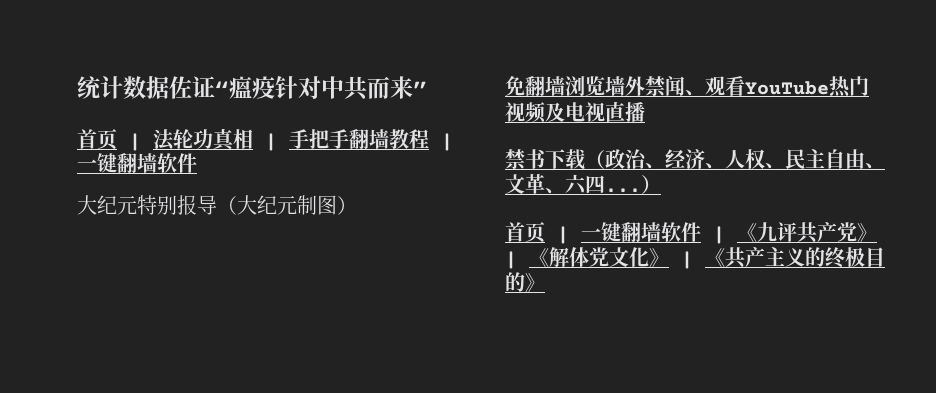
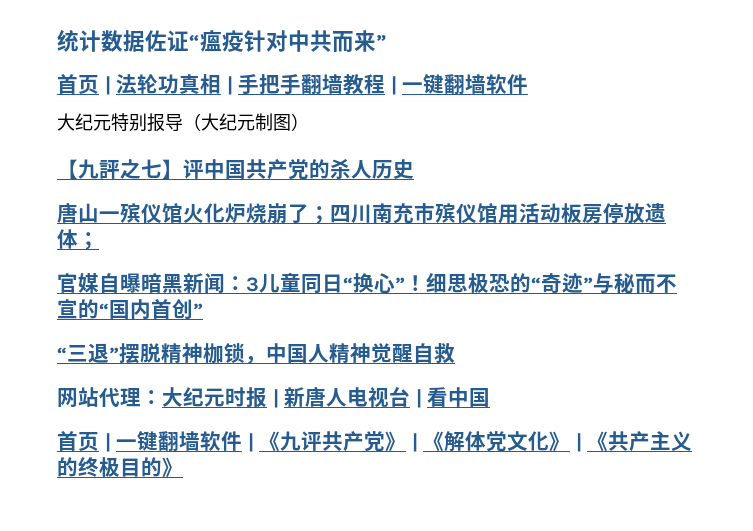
[505,76,869,98] [505,101,645,123] [505,149,885,170] [505,174,661,195] 免翻墙浏览墙外禁闻、观看YouTube热门视频及电视直播 // 禁书下载（政治、经济、人权、民主自由、文革、六四...） -> [57,159,414,180] [57,203,666,224] [57,229,99,250] [57,273,677,294] [57,299,203,320] [57,343,455,364] [57,387,491,408] 【九評之七】评中国共产党的杀人历史 // 唐山一殡仪馆火化炉烧崩了；四川南充市殡仪馆用活动板房停放遗体； // 官媒自曝暗黑新闻：3儿童同日“换心”！细思极恐的“奇迹”与秘而不宣的“国内首创” // “三退”摆脱精神枷锁，中国人精神觉醒自救 // 网站代理：大纪元时报 | 新唐人电视台 | 看中国

